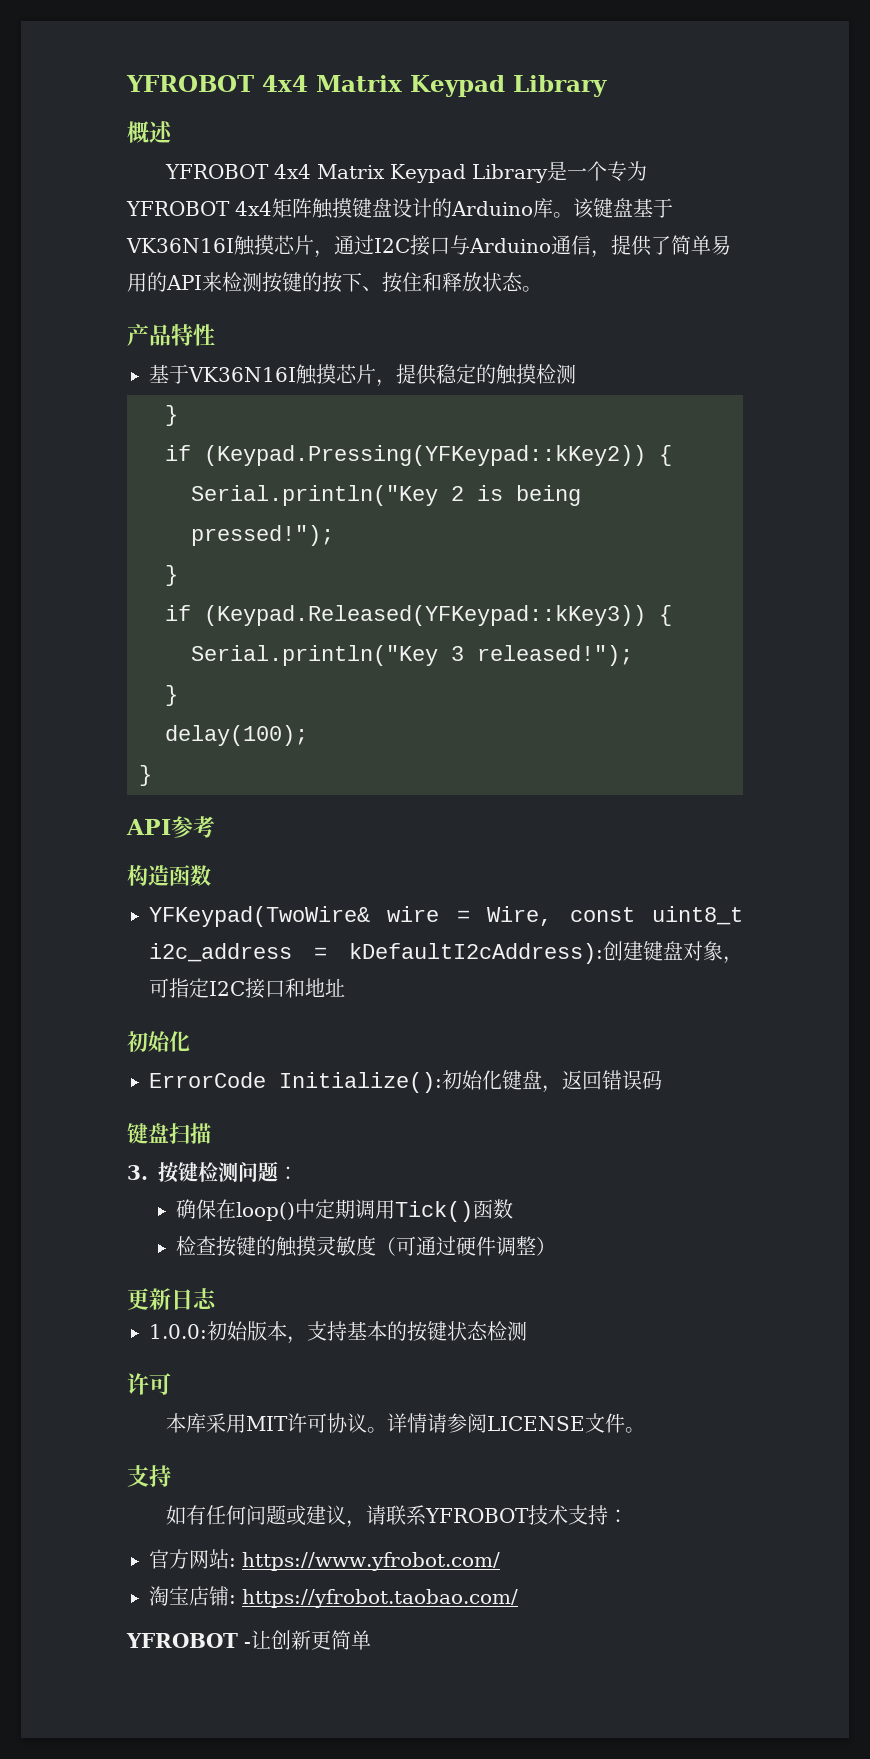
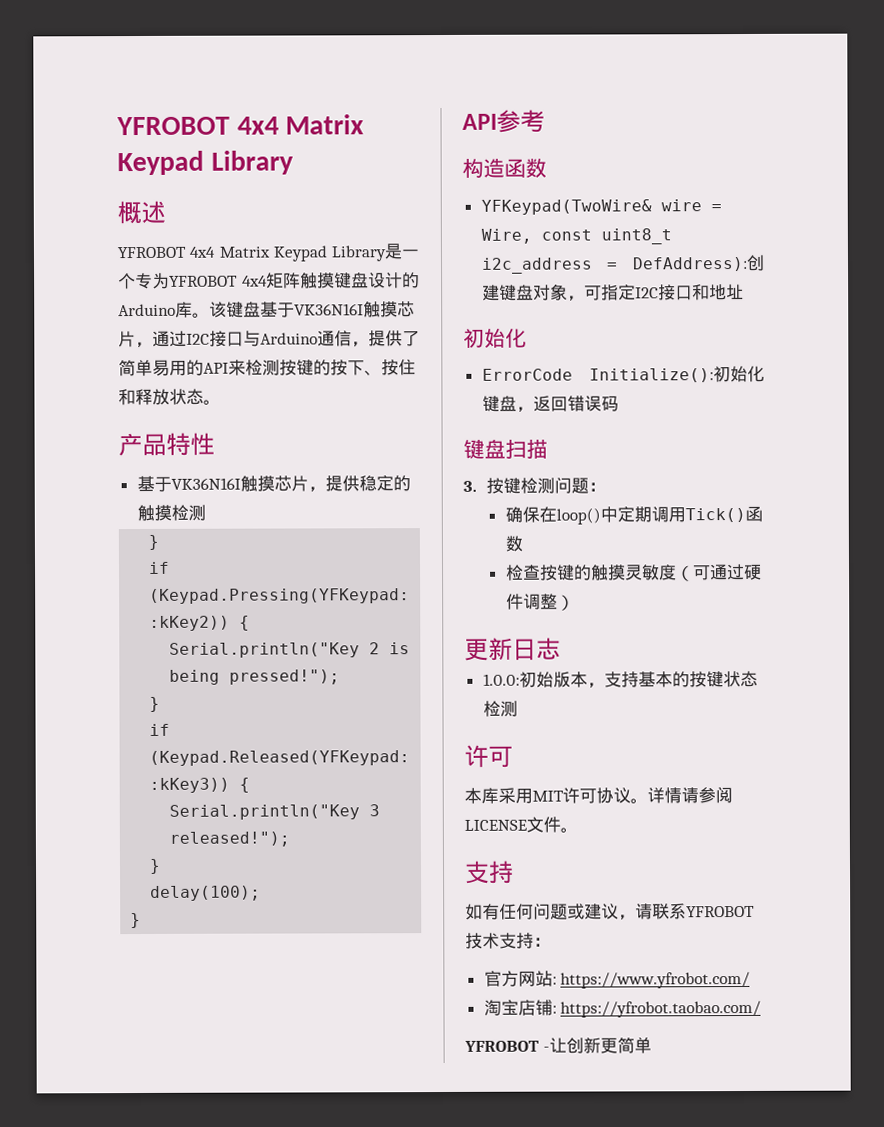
[349,943,603,964] kDefaultI2cAddress): -> [632,256,748,272] DefAddress):

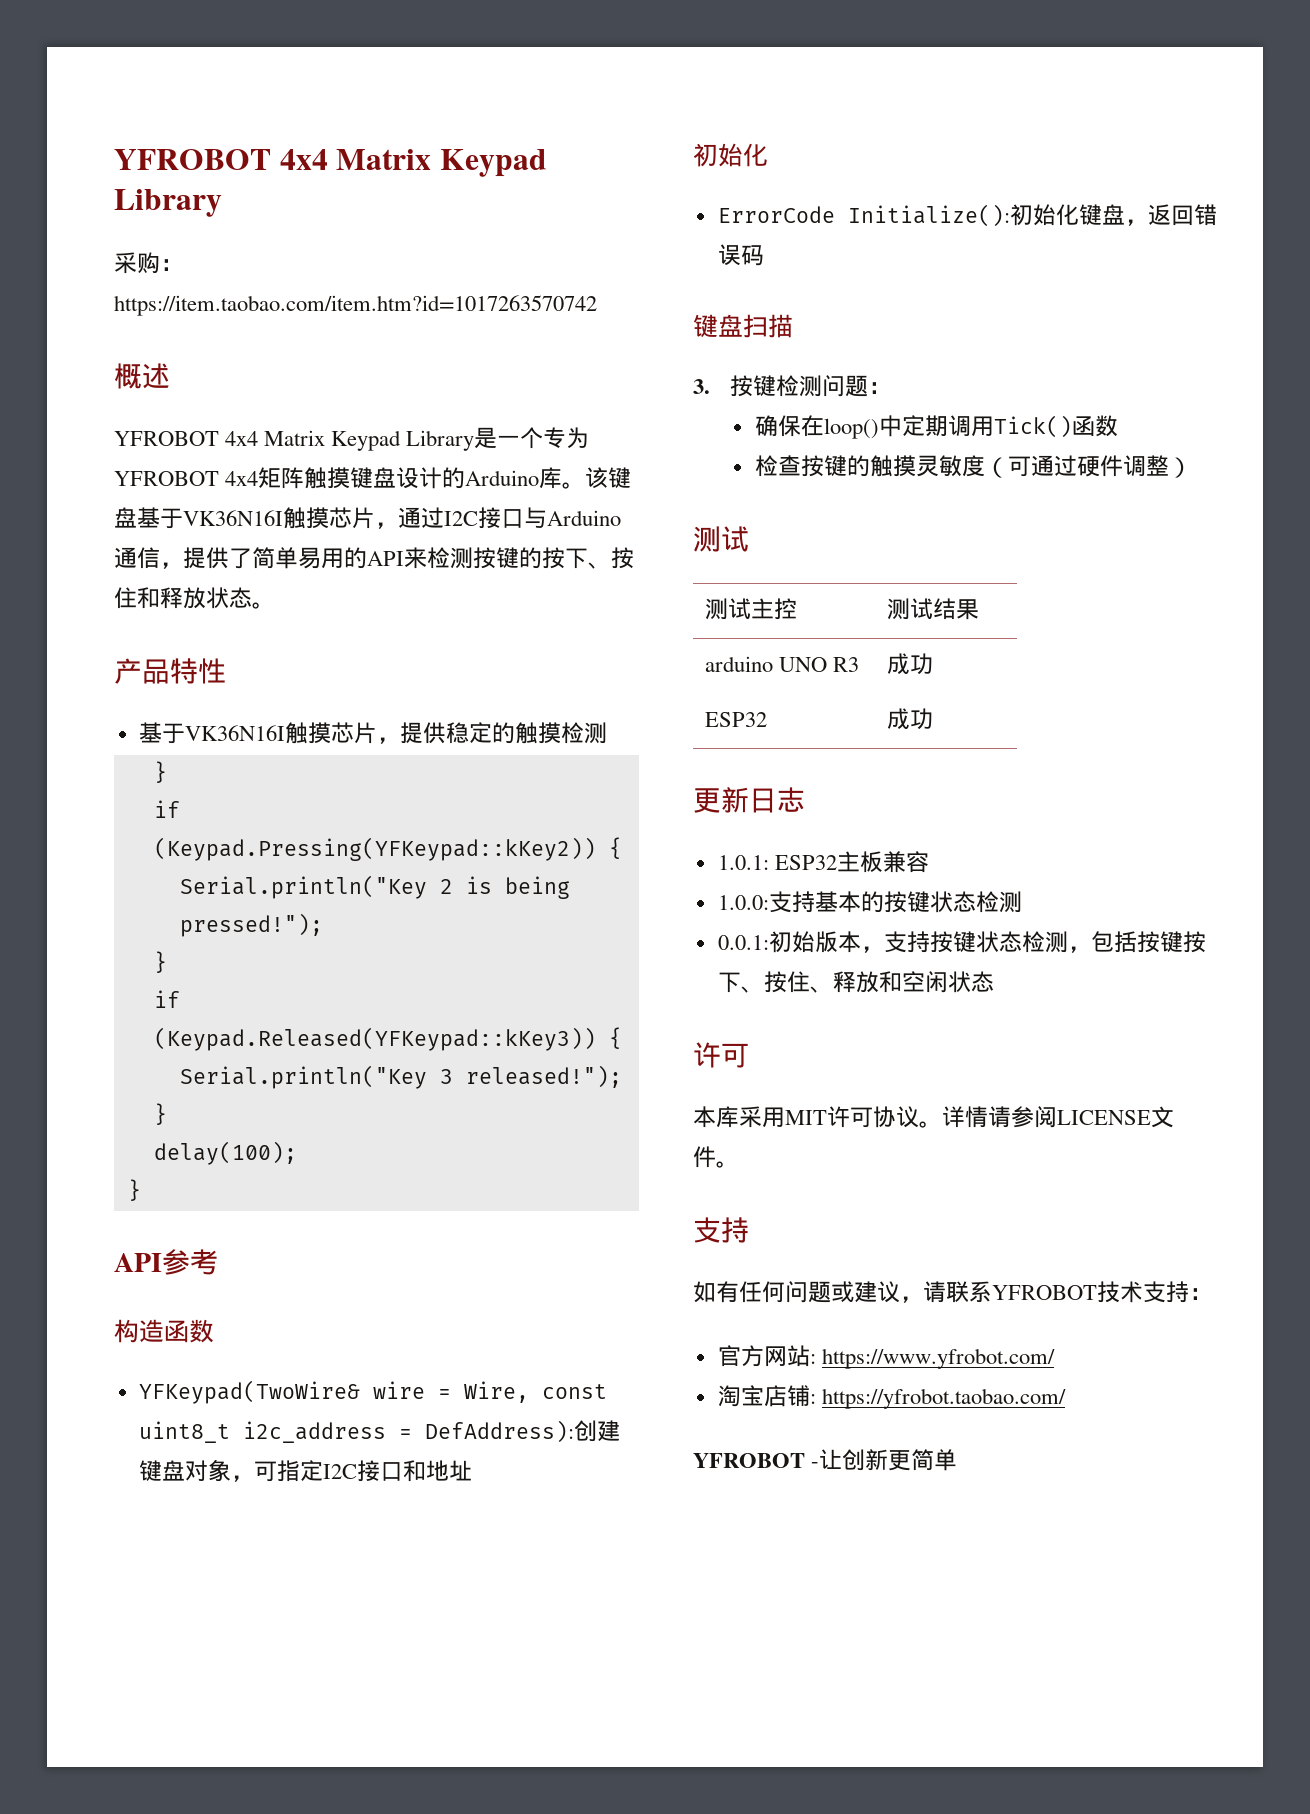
[116,114,365,136] [117,150,294,176] YFROBOT 4x4 Matrix Keypad Library -> [114,149,547,177] [114,189,222,217] [114,252,183,274] [114,295,597,316] YFROBOT 4x4 Matrix Keypad Library // 采购：https://item.taobao.com/item.htm?id=1017263570742
[464,637,561,661] 更新日志 -> [693,526,749,552] [704,598,797,620] [886,598,979,620] [704,656,860,672] [886,653,933,675] [704,712,767,727] [886,708,933,730] [693,787,805,813] [717,851,929,873] 测试 // 测试主控 | 测试结果 // arduino UNO R3 | 成功 // ESP32 | 成功 // 更新日志 // 1.0.1: ESP32主板兼容
[518,671,605,689] 初始版本， -> (769, 902) none
(518, 708) none -> [717,931,1206,953] [717,971,994,993] // 0.0.1:初始版本，支持按键状态检测，包括按键按下、按住、释放和空闲状态

